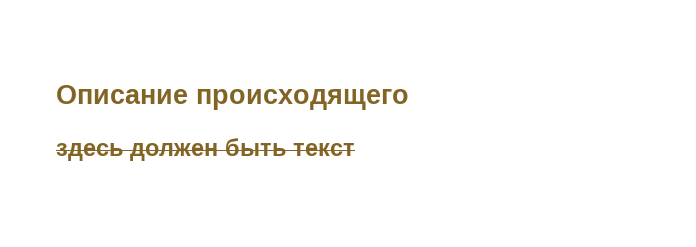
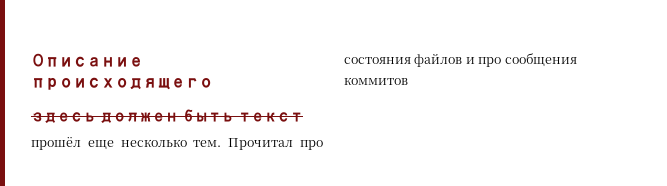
(355, 149) none -> [31,137,324,150] [344,53,577,67] [344,77,408,85] // прошёл еще несколько тем. Прочитал про состояния файлов и про сообщения коммитов

